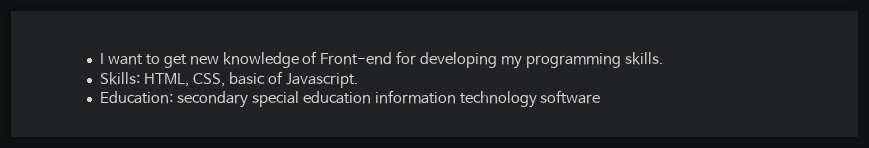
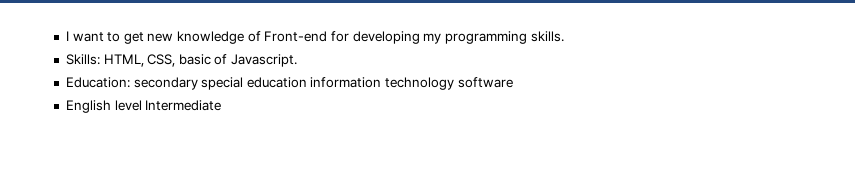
(601, 97) none -> [65,100,222,113] // English level Intermediate

